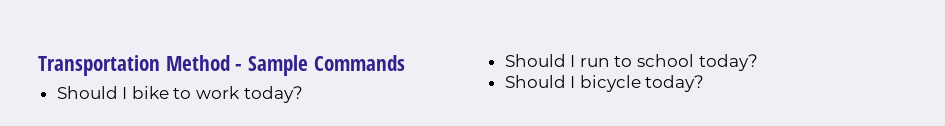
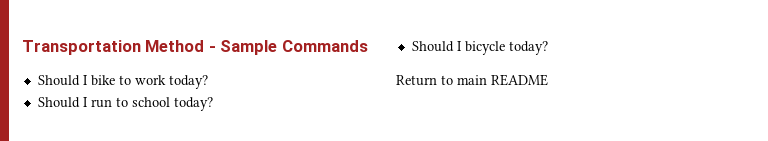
(705, 83) none -> [396,74,548,86] // Return to main README

